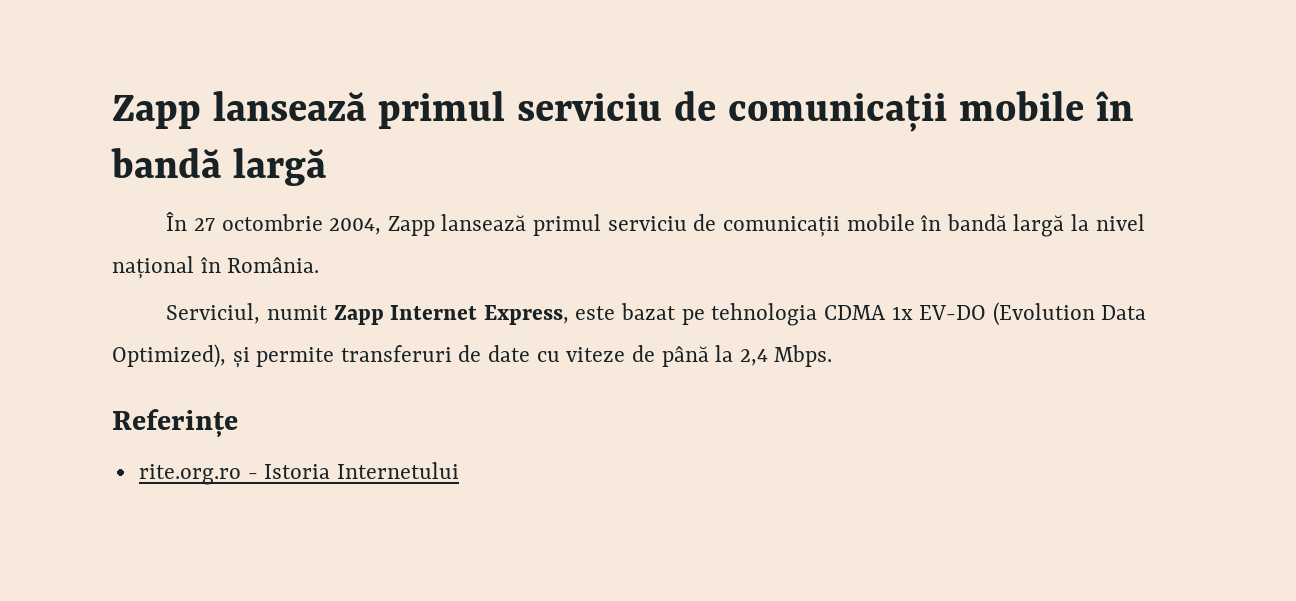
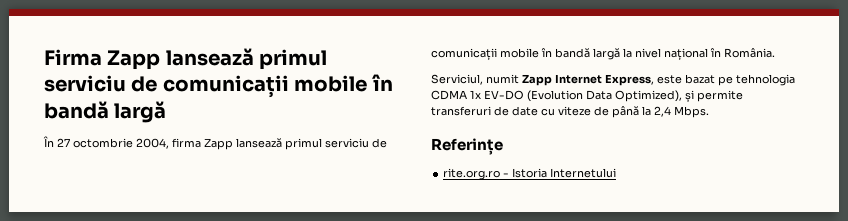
(112, 112) none -> [44,49,102,66] Firma
(382, 226) none -> [172,138,201,148] firma

